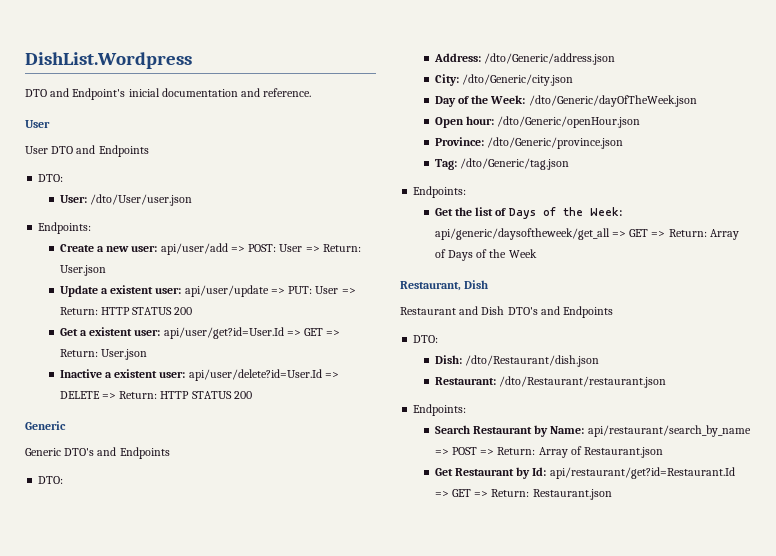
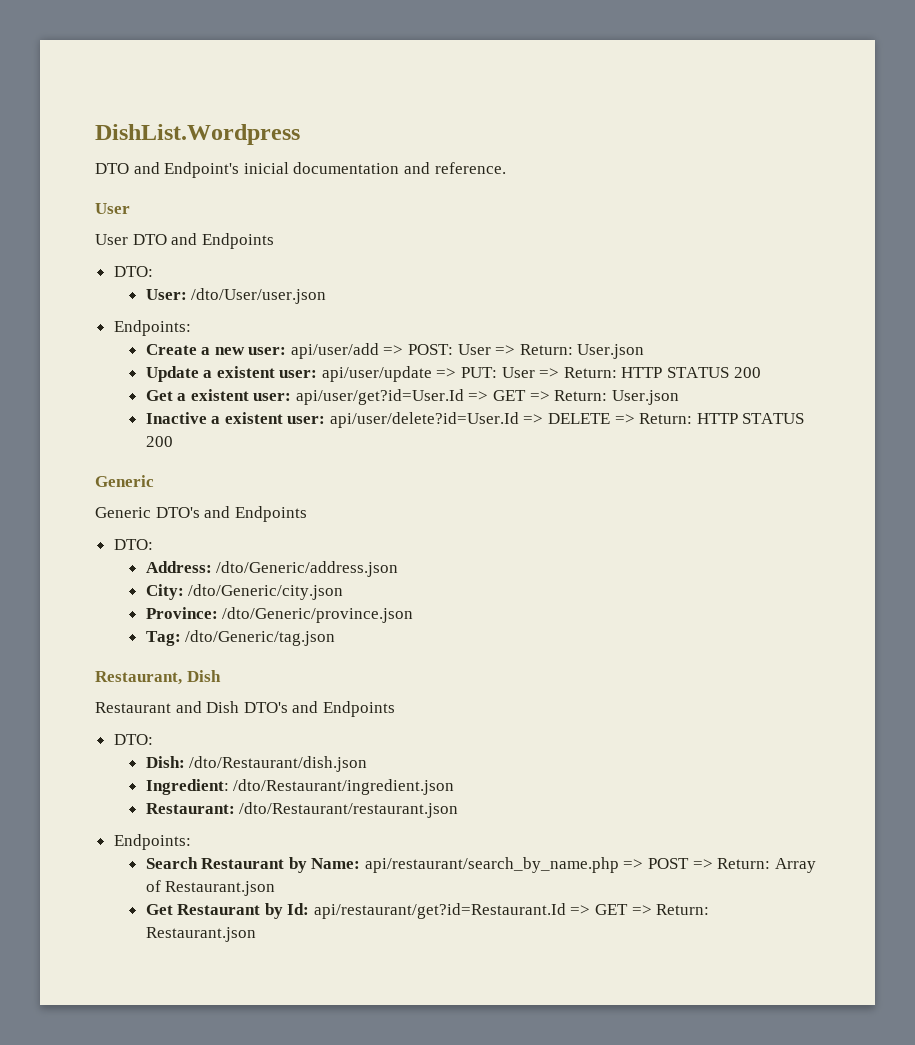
[434,95,697,107] [434,116,641,128] [434,137,623,149] [434,158,569,170] [413,186,467,198] [434,207,622,219] [434,228,739,240] [434,249,537,261] Day of the Week: /dto/Generic/dayOfTheWeek.json // Open hour: /dto/Generic/openHour.json // Province: /dto/Generic/province.json // Tag: /dto/Generic/tag.json // Endpoints: // Get the list of Days of the Week: api/generic/daysoftheweek/get_all => GET => Return: Array of Days of the Week -> [145,607,414,623] [145,630,336,646] Province: /dto/Generic/province.json // Tag: /dto/Generic/tag.json
(599, 361) none -> [145,779,455,795] // Ingredient: /dto/Restaurant/ingredient.json
[587,425,751,437] api/restaurant/search_by_name -> [364,857,619,873] api/restaurant/search_by_name.php

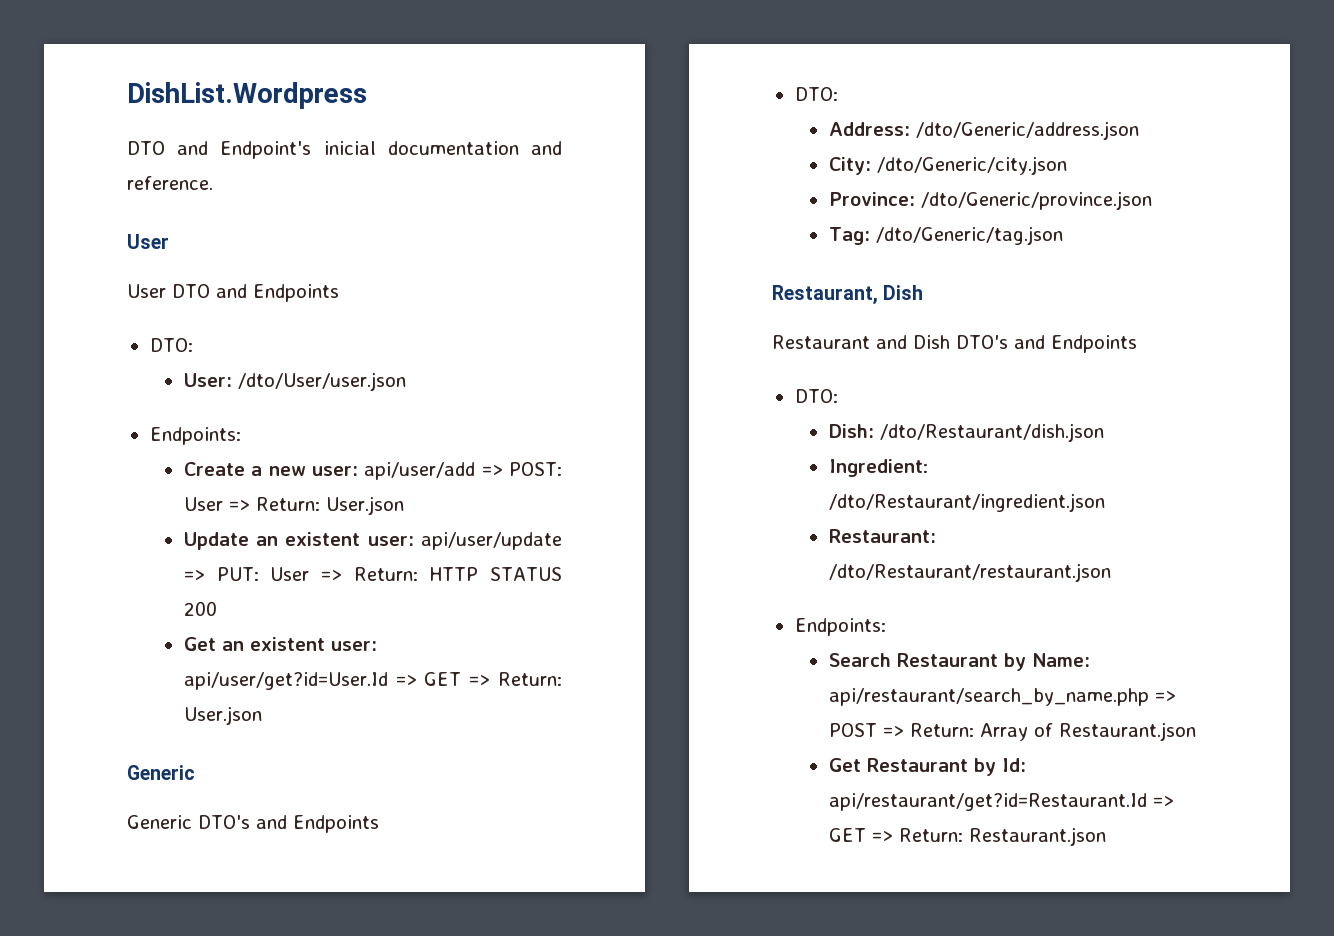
[203,370,213,378] a -> [256,536,279,546] an
[177,393,187,401] a -> [221,641,244,651] an
[145,412,805,428] [145,436,173,447] // Inactive a existent user: api/user/delete?id=User.Id => DELETE => Return: HTTP STATUS 200 -> (262, 715) none

